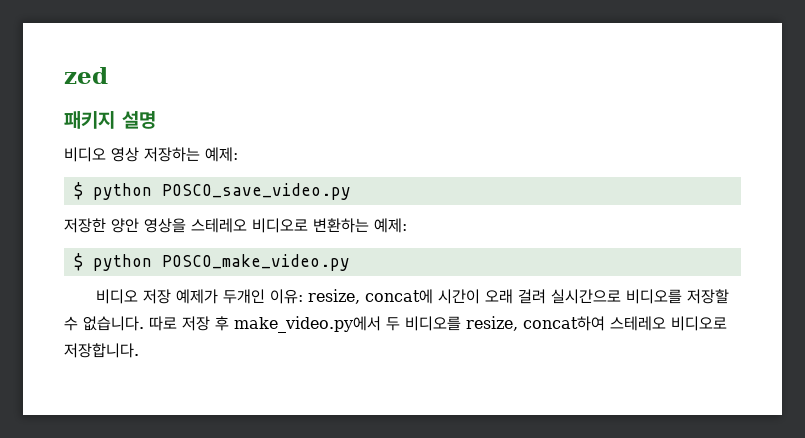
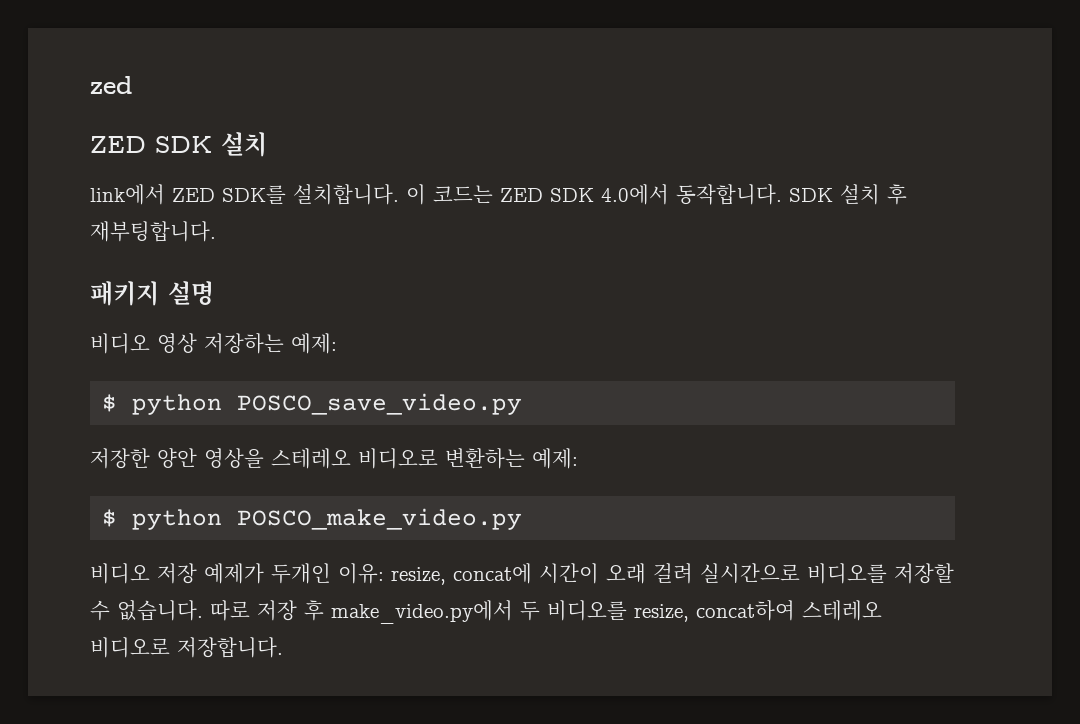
(108, 75) none -> [90,132,267,157] [90,184,907,205] [90,221,216,242] // ZED SDK 설치 // link에서 ZED SDK를 설치합니다. 이 코드는 ZED SDK 4.0에서 동작합니다. SDK 설치 후 재부팅합니다.

